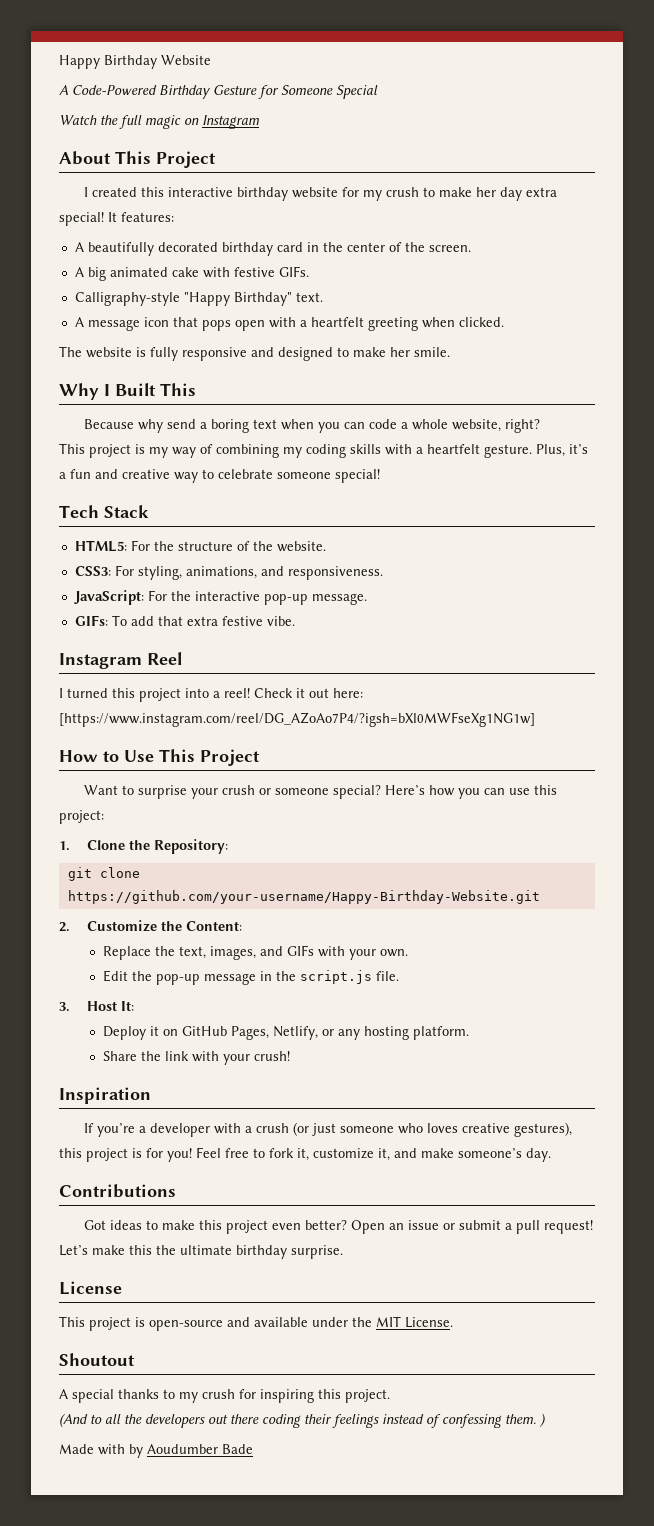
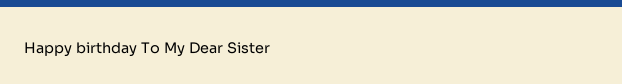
[104,55,211,69] [59,85,378,99] [59,115,260,129] [59,151,216,168] [84,187,558,201] [59,212,174,226] [74,242,471,256] [74,266,309,281] [74,292,323,306] [74,317,504,331] [59,346,450,361] [59,383,196,400] [84,419,541,433] [59,443,588,458] [59,469,380,483] [59,505,149,518] [74,540,326,552] [74,565,383,580] [73,590,367,605] [74,615,295,626] [59,652,182,669] [59,688,363,702] [59,712,535,727] [59,749,260,766] [84,785,558,799] [59,810,104,824] [59,839,229,854] [67,867,140,881] [67,890,540,904] [59,920,243,932] [103,945,409,960] [103,970,400,985] [59,1001,135,1012] [103,1026,470,1040] [103,1051,291,1065] [59,1087,151,1104] [84,1122,573,1137] [59,1147,551,1162] [59,1184,176,1198] [84,1220,594,1234] [59,1245,343,1259] [59,1281,122,1295] [59,1316,453,1331] [59,1353,135,1366] [59,1389,390,1403] [59,1413,546,1428] [59,1444,253,1458] Birthday Website // A Code-Powered Birthday Gesture for Someone Special // Watch the full magic on Instagram // About This Project // I created this interactive birthday website for my crush to make her day extra special! It features: // A beautifully decorated birthday card in the center of the screen. // A big animated cake with festive GIFs. // Calligraphy-style "Happy Birthday" text. // A message icon that pops open with a heartfelt greeting when clicked. // The website is fully responsive and designed to make her smile. // Why I Built This // Because why send a boring text when you can code a whole website, right? // This project is my way of combining my coding skills with a heartfelt gesture. Plus, it’s a fun and creative way to celebrate someone special! // Tech Stack // HTML5: For the structure of the website. // CSS3: For styling, animations, and responsiveness. // JavaScript: For the interactive pop-up message. // GIFs: To add that extra festive vibe. // Instagram Reel // I turned this project into a reel! Check it out here: [https://www.instagram.com/reel/DG_AZoAo7P4/?igsh=bXl0MWFseXg1NG1w] // How to Use This Project // Want to surprise your crush or someone special? Here’s how you can use this project: // 1. Clone the Repository: // git clone https://github.com/your-username/Happy-Birthday-Website.git // 2. Customize the Content: // Replace the text, images, and GIFs with your own. // Edit the pop-up message in the script.js file. // 3. Host It: // Deploy it on GitHub Pages, Netlify, or any hosting platform. // Share the link with your crush! // Inspiration // If you’re a developer with a crush (or just someone who loves creative gestures), this project is for you! Feel free to fork it, customize it, and make someone’s day. // Contributions // Got ideas to make this project even better? Open an issue or submit a pull request! Let’s make this the ultimate birthday surprise. // License // This project is open-source and available under the MIT License. // Shoutout // A special thanks to my crush for inspiring this project. // (And to all the developers out there coding their feelings instead of confessing them. ) // Made with by Aoudumber Bade -> [75,42,270,57] birthday To My Dear Sister

